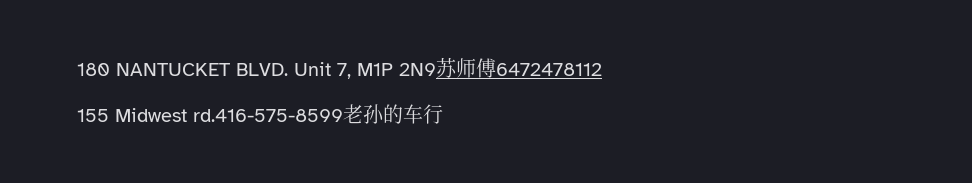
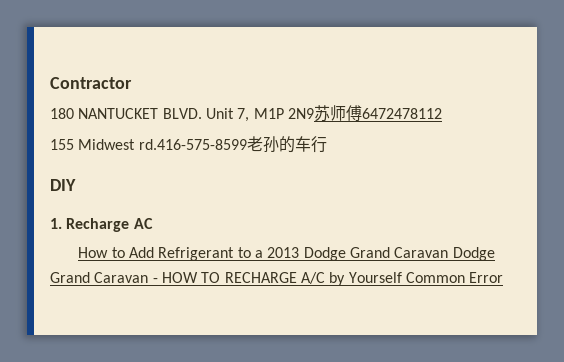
(77, 69) none -> [50,77,132,89] Contractor //
(443, 114) none -> [50,179,76,191] [50,218,153,232] [78,247,495,261] [50,272,504,286] // DIY // 1. Recharge AC // How to Add Refrigerant to a 2013 Dodge Grand Caravan Dodge Grand Caravan - HOW TO RECHARGE A/C by Yourself Common Error

